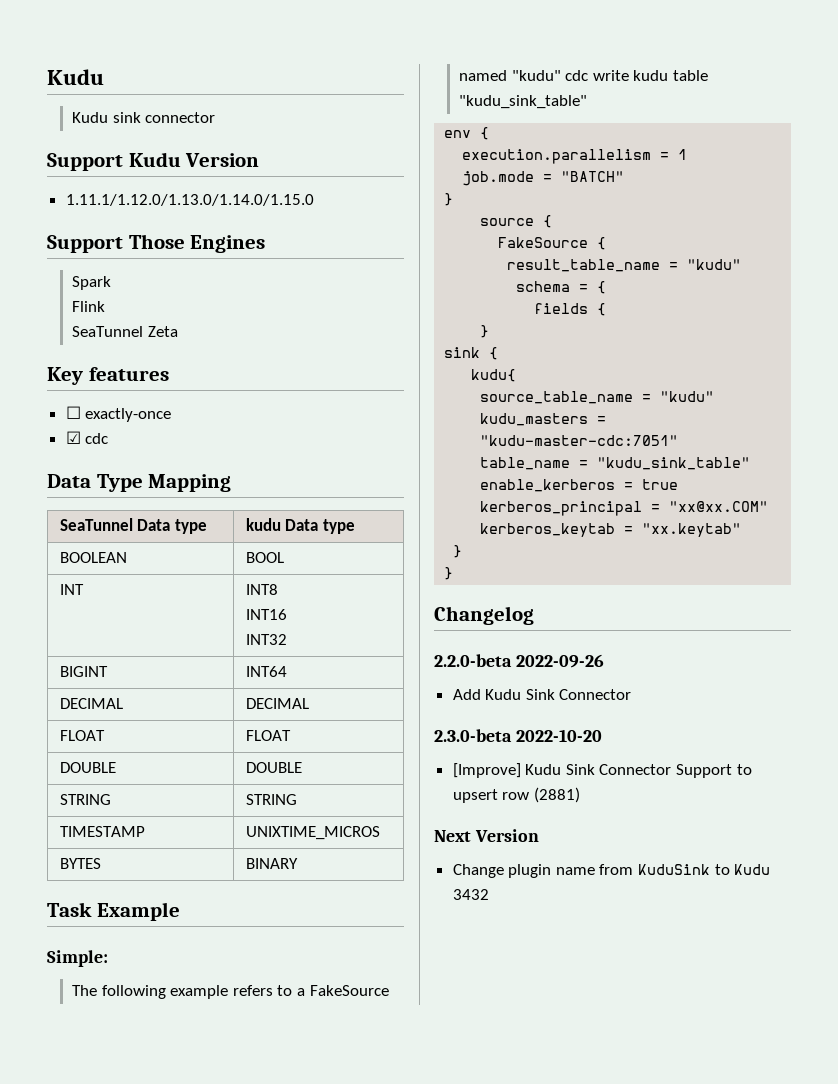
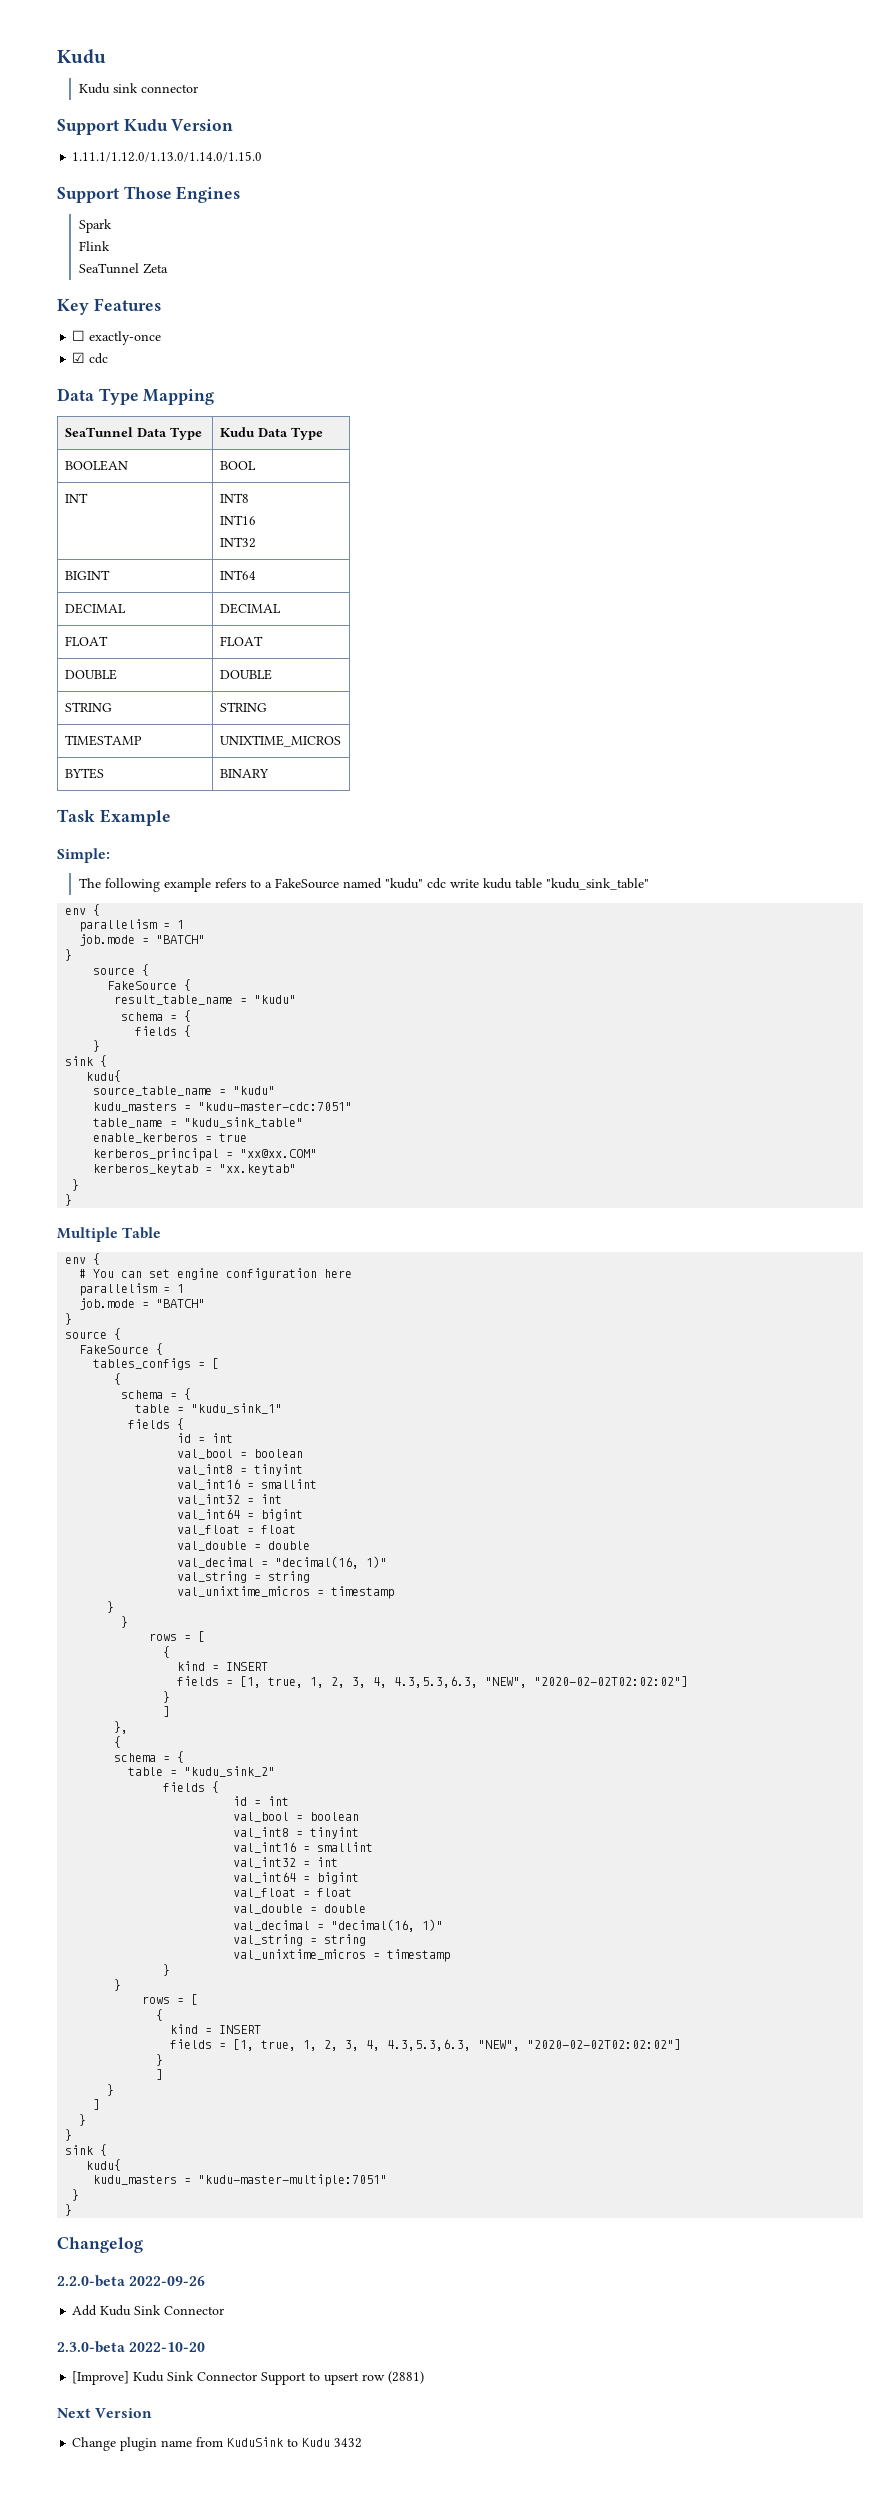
[88,367,169,381] features -> [93,298,161,311] Features
[174,519,207,534] [245,518,355,534] type | kudu Data type -> [169,427,202,440] [219,427,323,440] Type | Kudu Data Type
[462,149,652,164] execution.parallelism -> [79,919,158,932] parallelism
(454, 573) none -> [57,1227,162,1242] [65,1253,101,1265] [79,1268,353,1280] [79,1283,185,1296] [79,1298,206,1310] [65,1313,73,1325] [65,1328,122,1340] [79,1343,164,1355] [93,1358,220,1370] [114,1373,122,1385] [121,1388,192,1400] [135,1403,283,1414] [128,1418,185,1430] [177,1433,234,1443] [177,1449,304,1459] [177,1464,304,1476] [177,1479,318,1490] [177,1494,283,1505] [177,1509,304,1521] [177,1525,297,1535] [177,1541,311,1551] [177,1556,388,1569] [177,1571,311,1583] [177,1586,395,1599] [107,1601,115,1613] [121,1616,129,1628] [149,1631,206,1642] [163,1646,171,1658] [177,1661,269,1671] [177,1676,689,1688] [163,1691,171,1703] [163,1706,171,1717] [114,1721,129,1734] [114,1736,122,1748] [114,1751,185,1763] [128,1766,276,1777] [163,1781,220,1793] [233,1796,290,1806] [233,1812,360,1822] [233,1827,360,1839] [233,1842,374,1853] [233,1857,339,1868] [233,1872,360,1884] [233,1888,353,1898] [233,1904,367,1914] [233,1919,444,1932] [233,1934,367,1946] [233,1949,451,1962] [163,1964,171,1976] [114,1979,122,1991] [142,1994,199,2005] [156,2009,164,2021] [170,2024,262,2034] [170,2039,682,2051] [156,2054,164,2066] [156,2069,164,2080] [107,2084,115,2096] [93,2099,101,2110] [79,2114,87,2126] [65,2129,73,2141] [65,2144,108,2156] [86,2159,122,2171] [93,2174,388,2187] [72,2189,80,2201] [65,2204,73,2216] // Multiple Table // env { // # You can set engine configuration here // parallelism = 1 // job.mode = "BATCH" // } // source { // FakeSource { // tables_configs = [ // { // schema = { // table = "kudu_sink_1" // fields { // id = int // val_bool = boolean // val_int8 = tinyint // val_int16 = smallint // val_int32 = int // val_int64 = bigint // val_float = float // val_double = double // val_decimal = "decimal(16, 1)" // val_string = string // val_unixtime_micros = timestamp // } // } // rows = [ // { // kind = INSERT // fields = [1, true, 1, 2, 3, 4, 4.3,5.3,6.3, "NEW", "2020-02-02T02:02:02"] // } // ] // }, // { // schema = { // table = "kudu_sink_2" // fields { // id = int // val_bool = boolean // val_int8 = tinyint // val_int16 = smallint // val_int32 = int // val_int64 = bigint // val_float = float // val_double = double // val_decimal = "decimal(16, 1)" // val_string = string // val_unixtime_micros = timestamp // } // } // rows = [ // { // kind = INSERT // fields = [1, true, 1, 2, 3, 4, 4.3,5.3,6.3, "NEW", "2020-02-02T02:02:02"] // } // ] // } // ] // } // } // sink { // kudu{ // kudu_masters = "kudu-master-multiple:7051" // } // }

